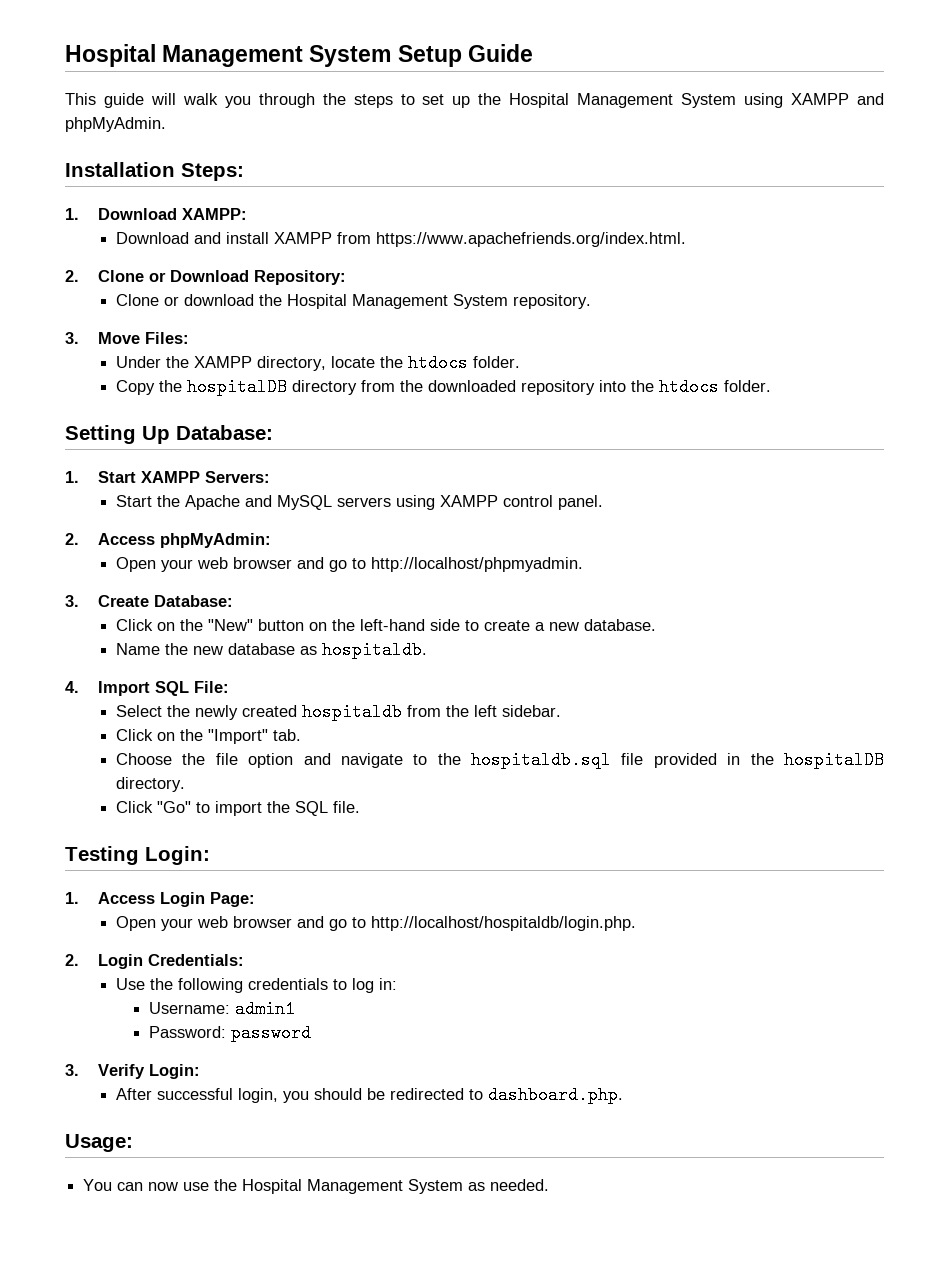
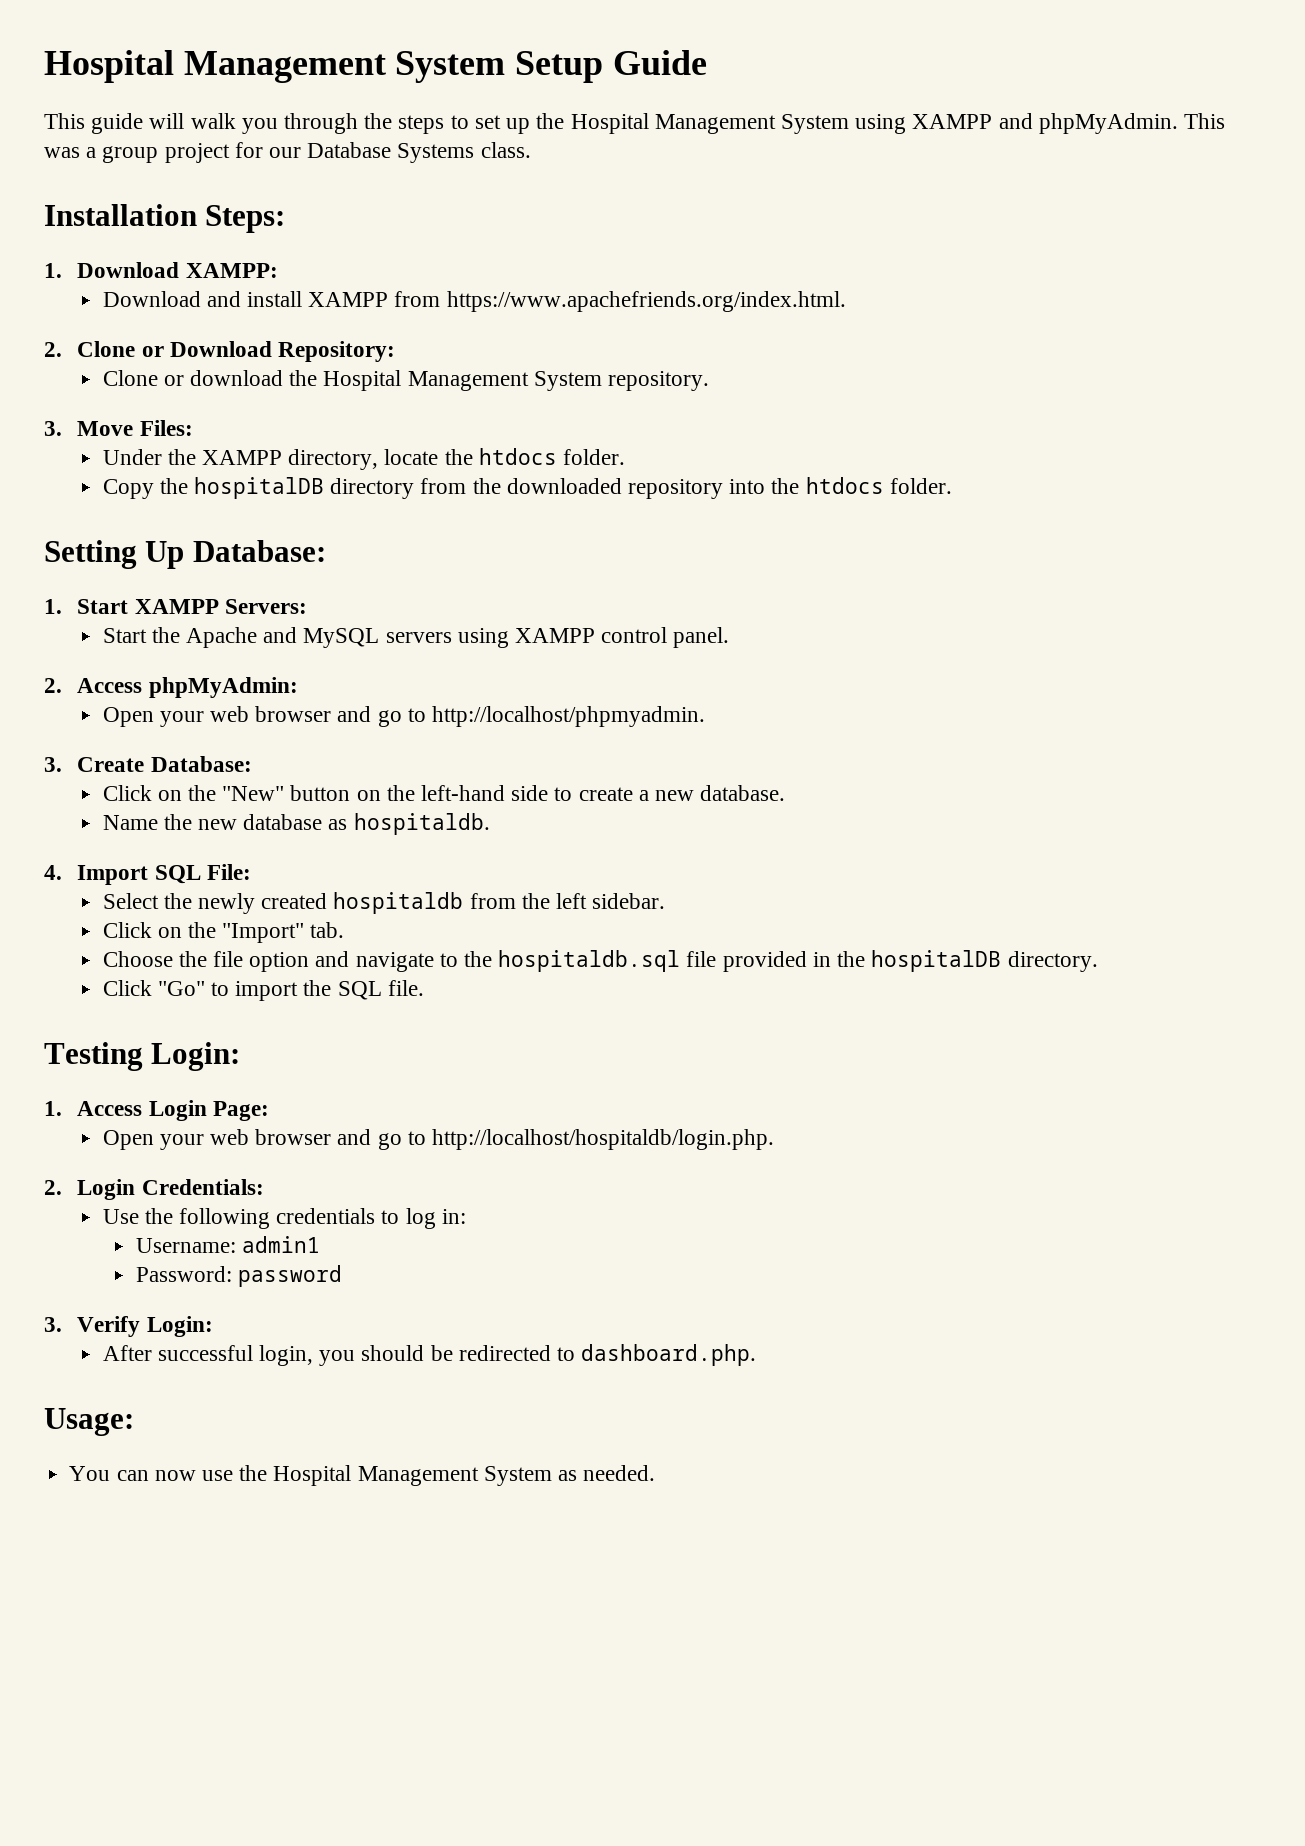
(166, 124) none -> [1183,113,1225,129] [44,142,531,163] This was a group project for our Database Systems class.

